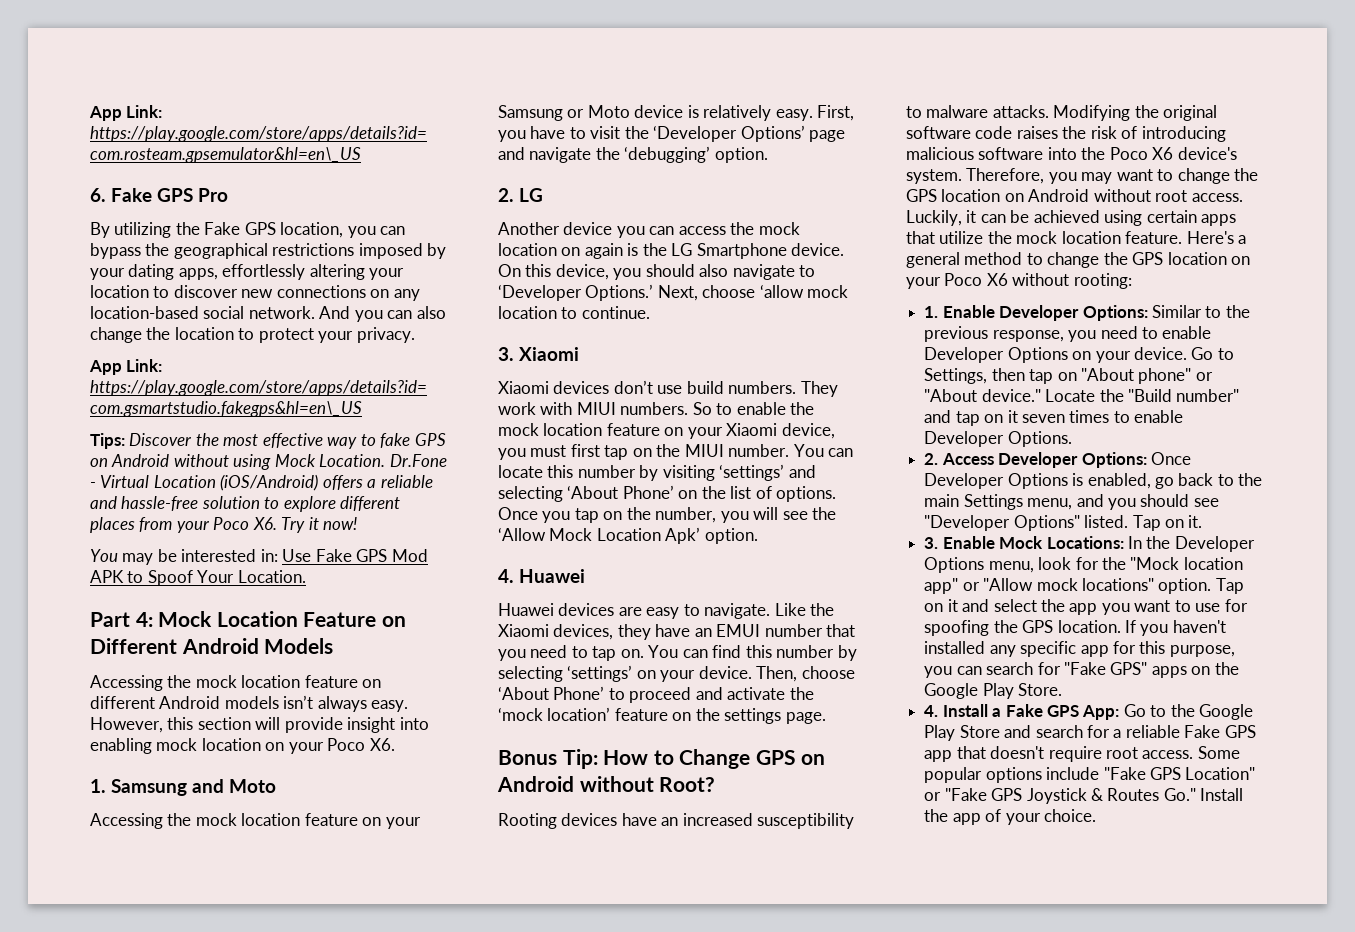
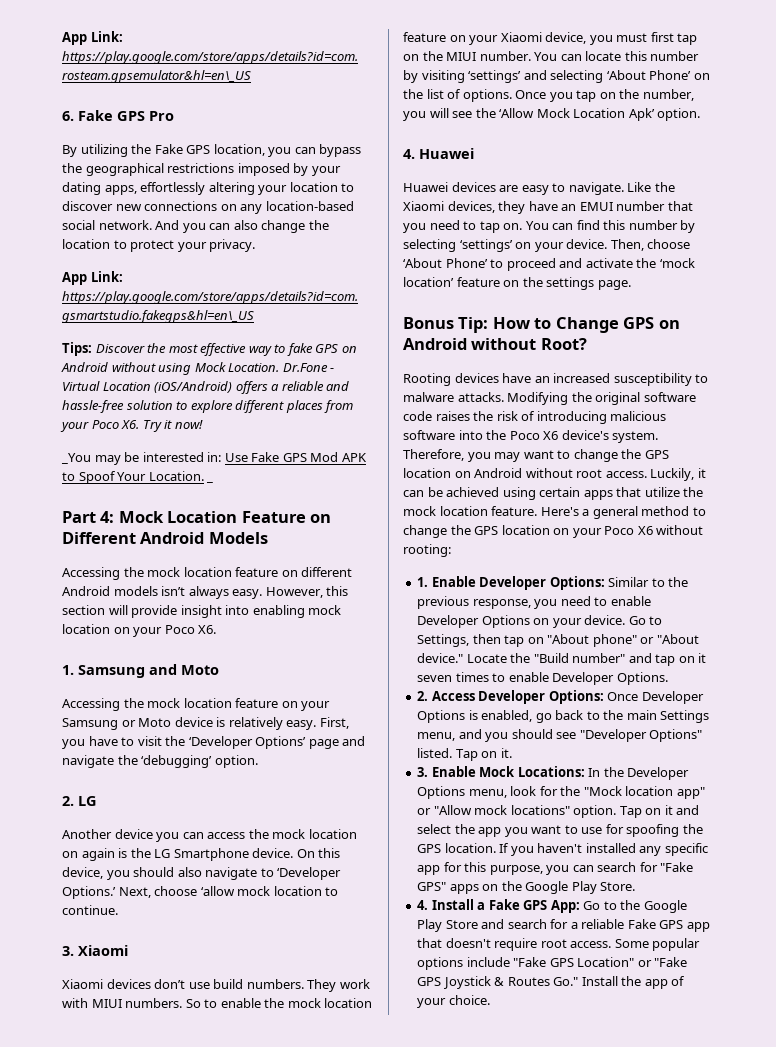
[90,549,118,562] You -> [61,453,91,464] _You
(306, 576) none -> [206,481,214,483] _

